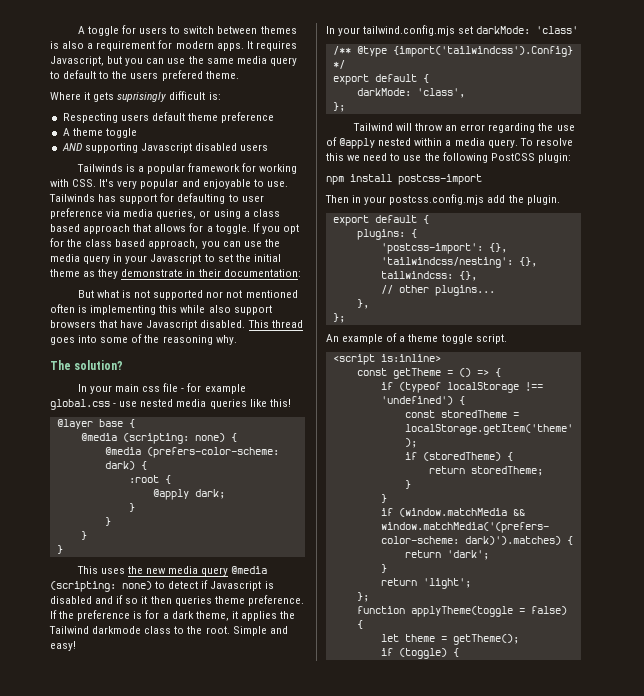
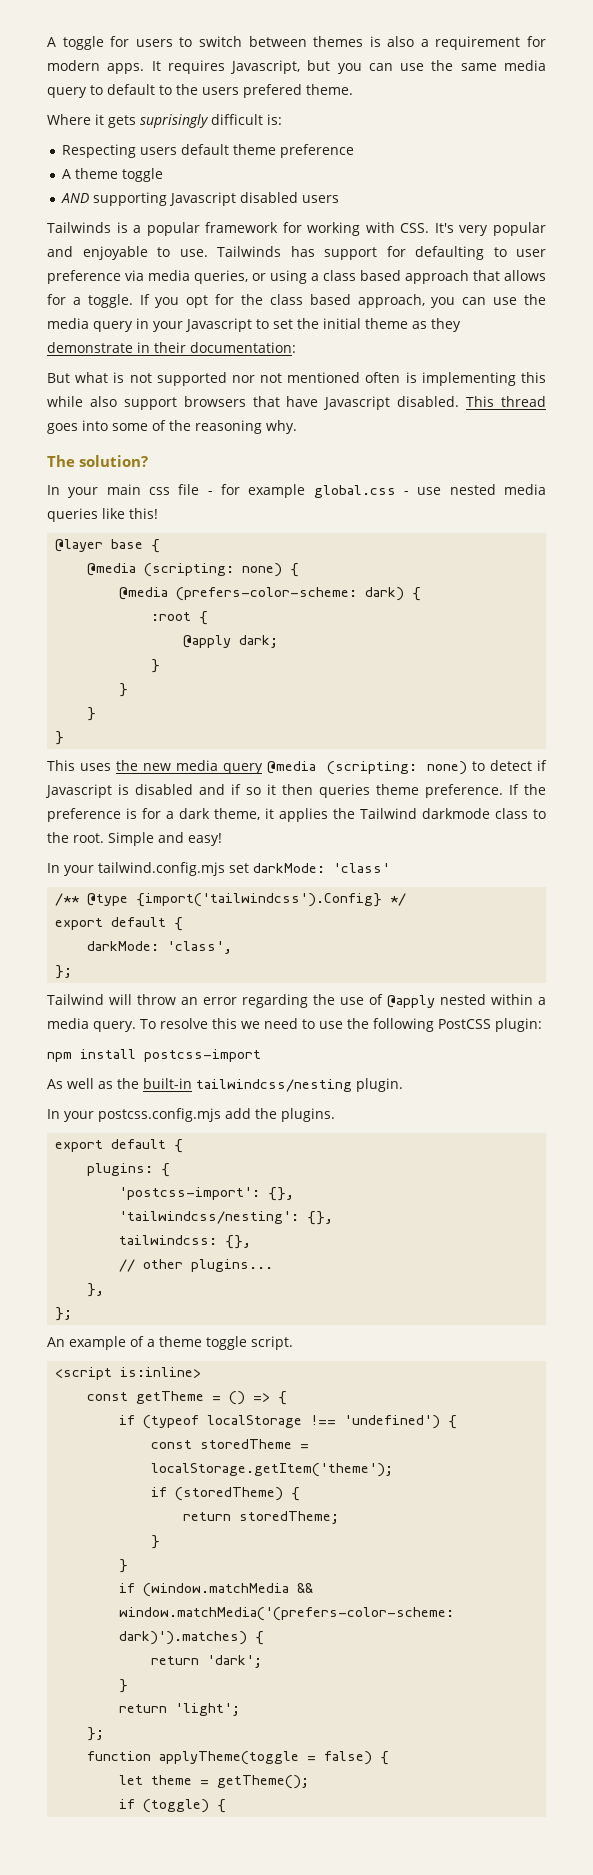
[325,195,362,203] Then in -> [47,1078,403,1092] [47,1109,60,1119] As well as the built-in tailwindcss/nesting plugin. // In
[526,195,560,205] plugin. -> [281,1108,335,1122] plugins.

